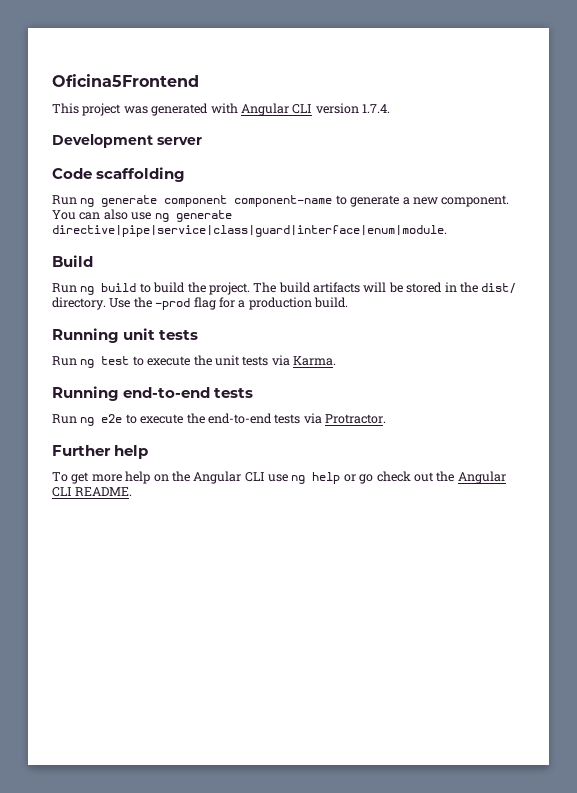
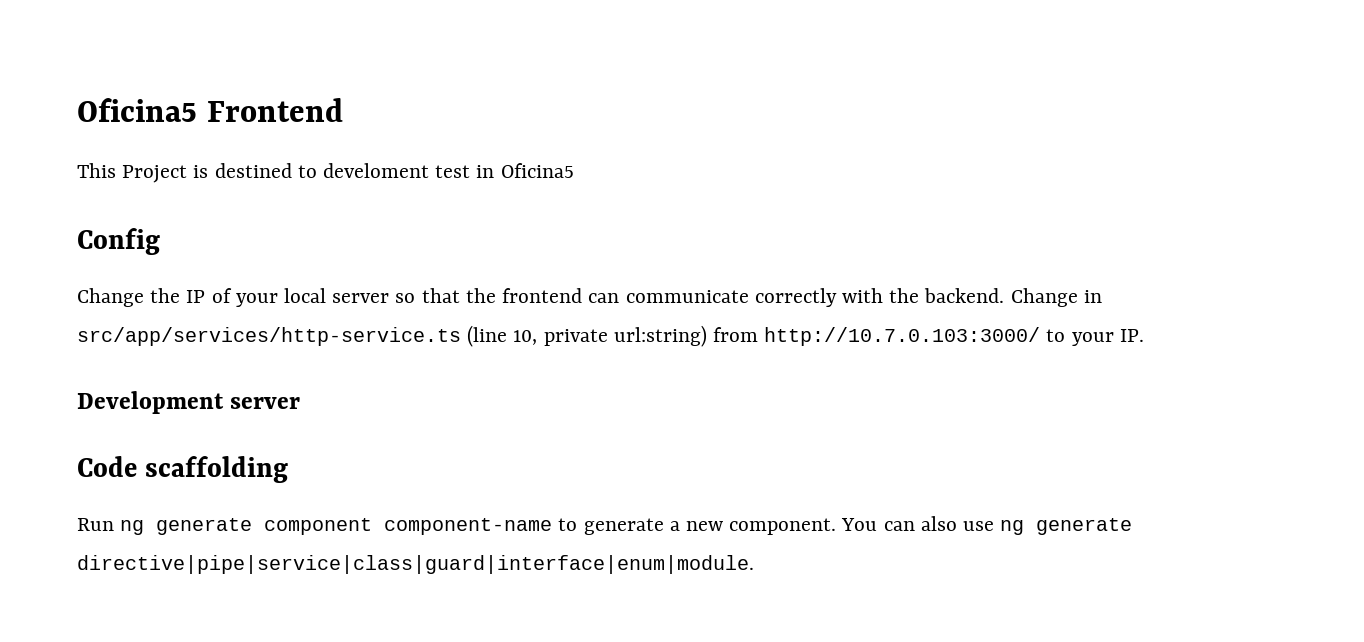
[52,74,199,87] Oficina5Frontend -> [77,98,343,122] Oficina5 Frontend
[82,103,390,116] project was generated with Angular CLI version 1.7.4. -> [122,163,574,183] [77,228,160,255] [77,288,1102,307] [77,325,1144,347] Project is destined to develoment test in Oficina5 // Config // Change the IP of your local server so that the frontend can communicate correctly with the backend. Change in src/app/services/http-service.ts (line 10, private url:string) from http://10.7.0.103:3000/ to your IP.
[52,255,93,267] [52,282,517,295] [52,297,348,310] [52,328,199,343] [52,355,336,368] [52,386,254,401] [52,413,386,426] [52,445,149,459] [52,471,506,484] [52,487,133,497] // Build // Run ng build to build the project. The build artifacts will be stored in the dist/ directory. Use the -prod flag for a production build. // Running unit tests // Run ng test to execute the unit tests via Karma. // Running end-to-end tests // Run ng e2e to execute the end-to-end tests via Protractor. // Further help // To get more help on the Angular CLI use ng help or go check out the Angular CLI README. -> (754, 564) none

